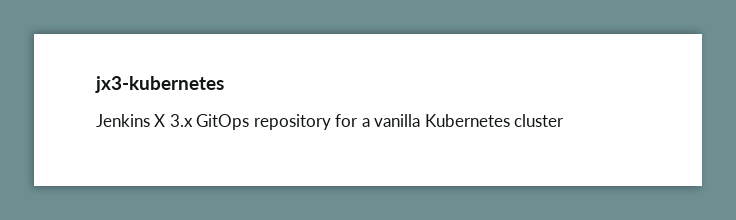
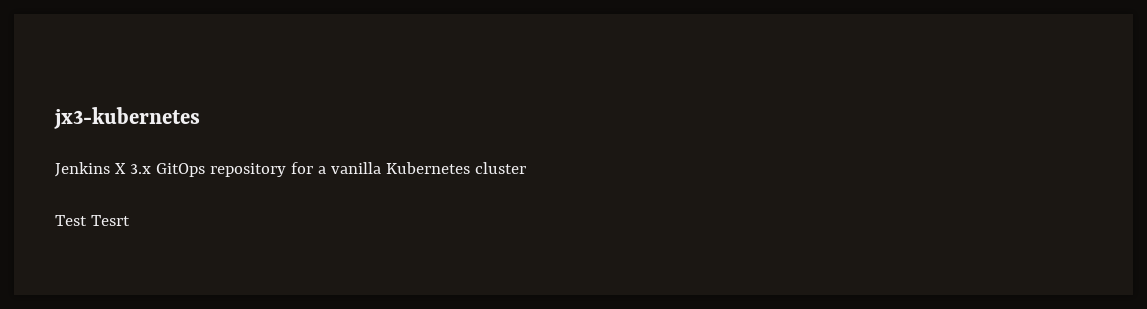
(565, 120) none -> [55,215,130,226] // Test Tesrt

